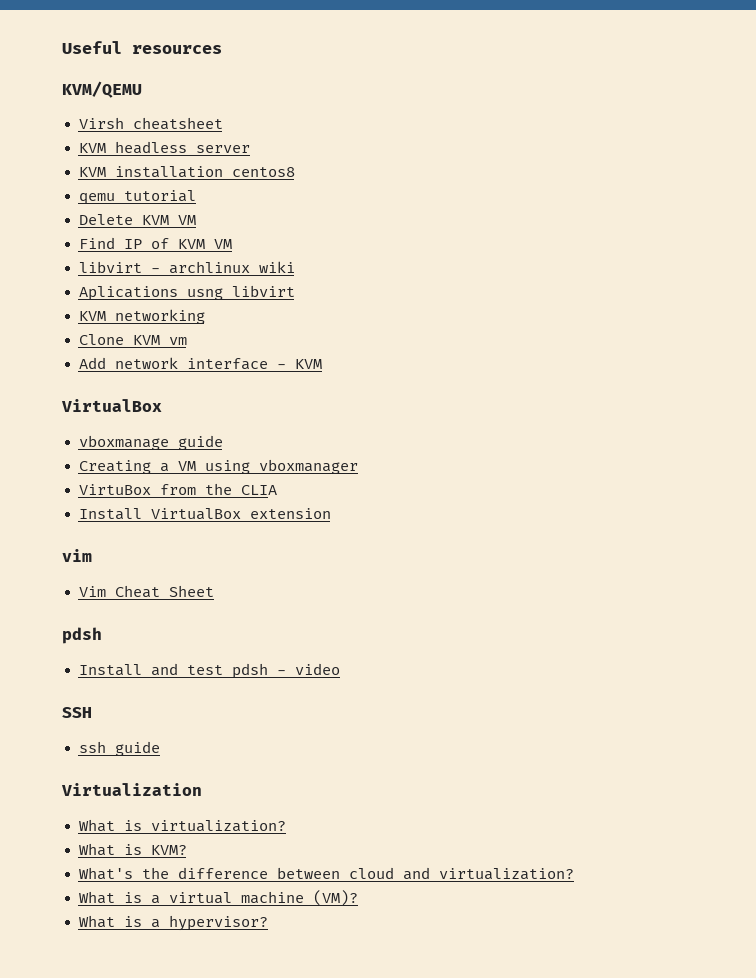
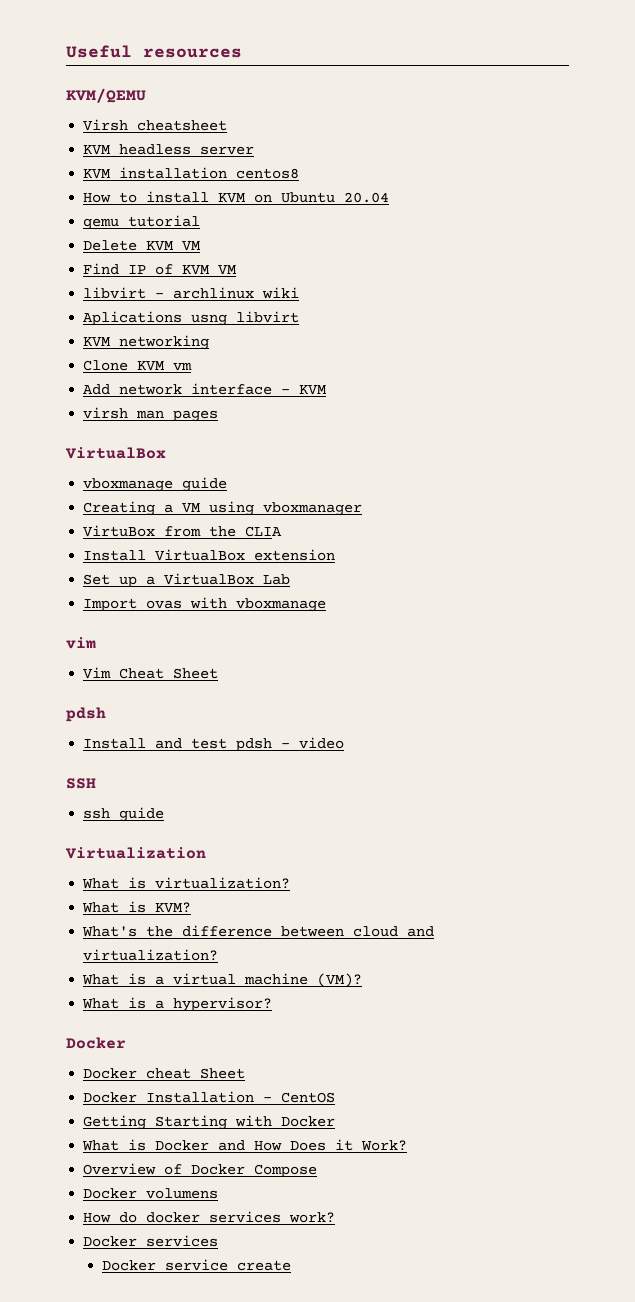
(295, 172) none -> [83,191,390,203] // How to install KVM on Ubuntu 20.04
(322, 364) none -> [83,407,219,422] // virsh man pages
(331, 513) none -> [83,573,291,587] [83,597,327,612] // Set up a VirtualBox Lab // Import ovas with vboxmanage
(268, 923) none -> [66,1037,126,1049] [83,1068,246,1079] [83,1091,336,1103] [83,1115,336,1130] [82,1139,408,1151] [83,1163,318,1177] [83,1188,219,1199] [83,1211,336,1223] [83,1235,219,1247] [101,1259,291,1271] // Docker // Docker cheat Sheet // Docker Installation - CentOS // Getting Starting with Docker // What is Docker and How Does it Work? // Overview of Docker Compose // Docker volumens // How do docker services work? // Docker services // Docker service create

